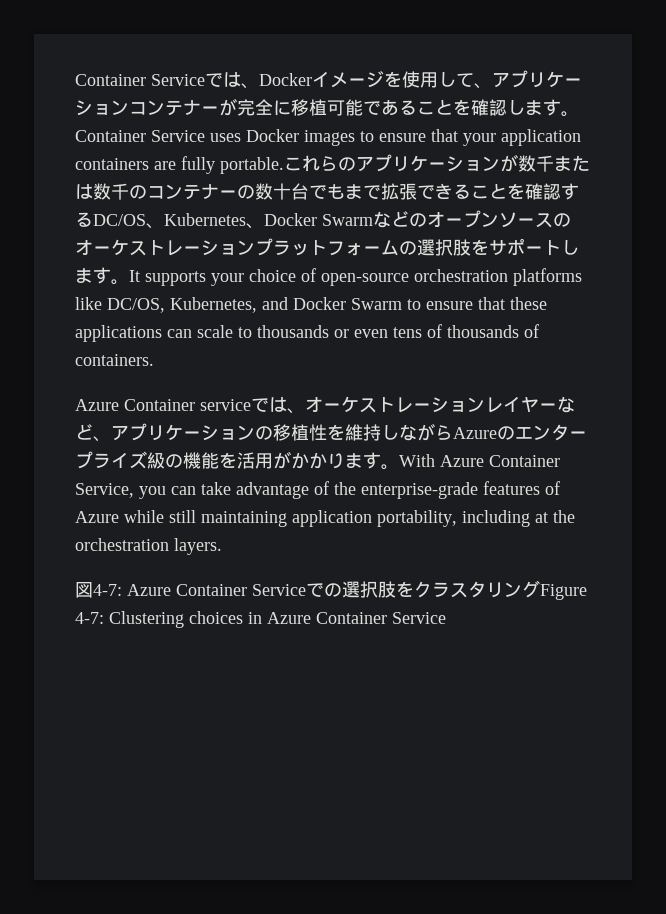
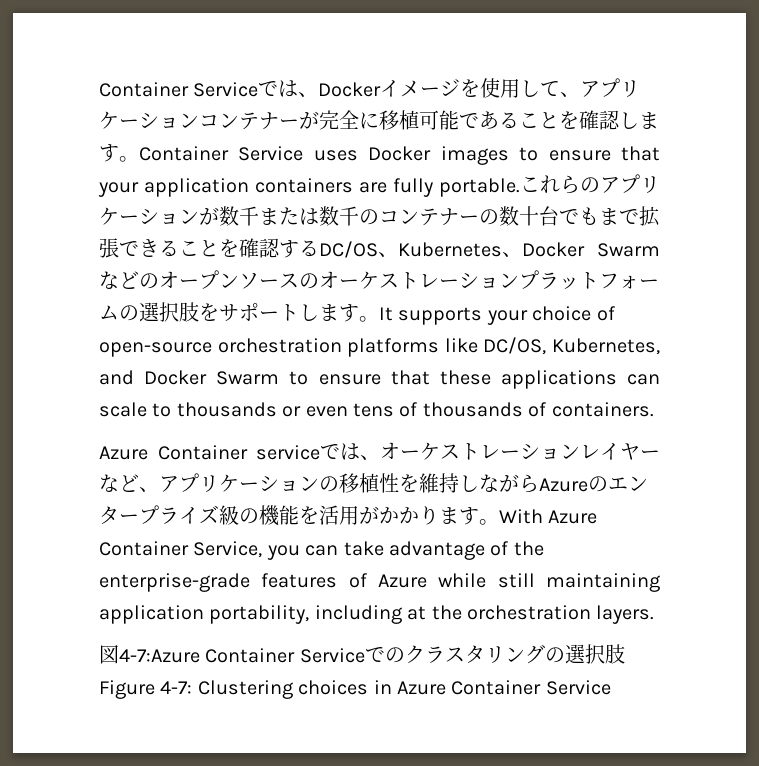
[93,584,171,596] 4-7: Azure -> [119,649,200,663] 4-7:Azure
[342,581,414,598] 選択肢を -> (405, 655) none
(540, 589) none -> [544,644,625,664] の選択肢

